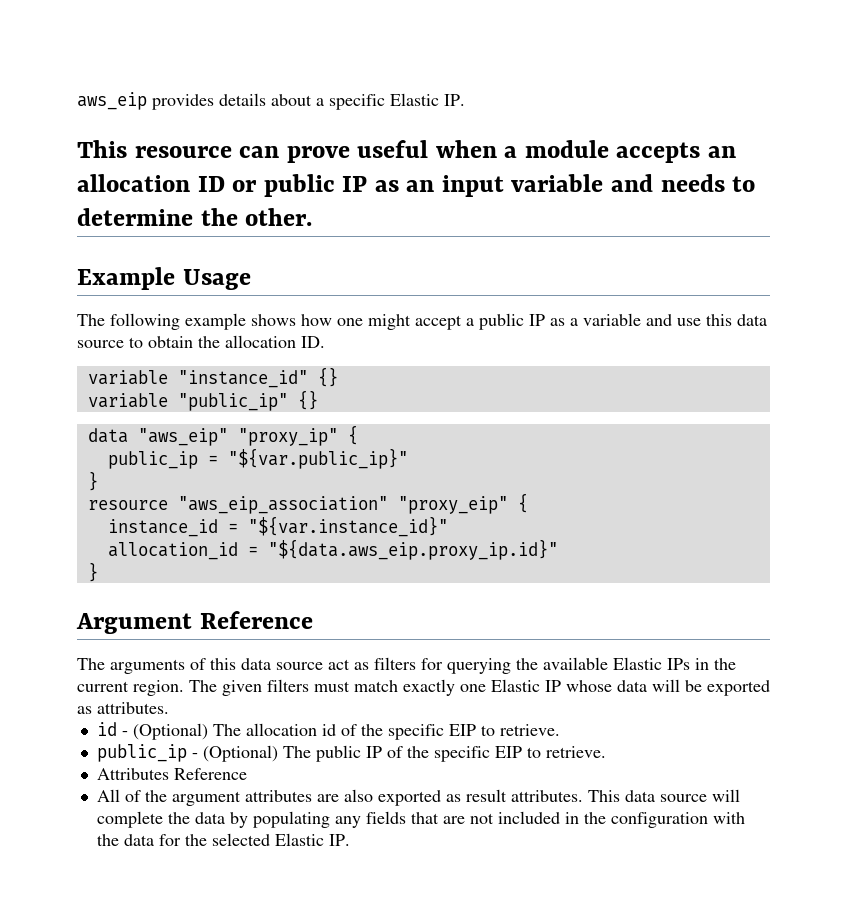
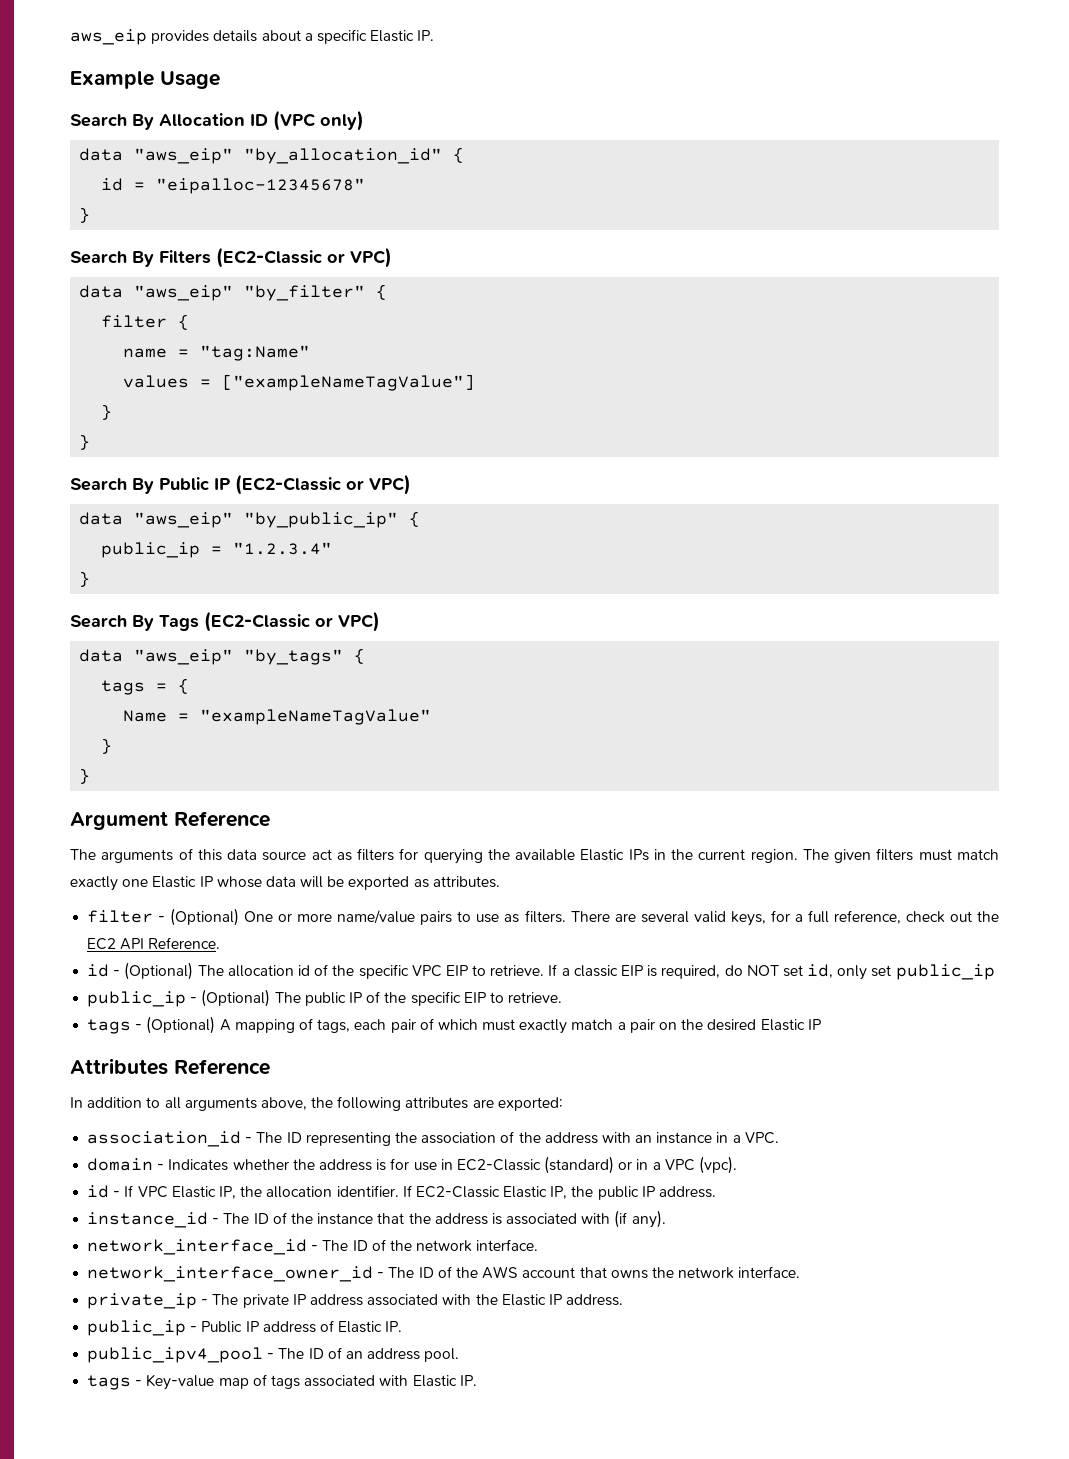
[77,140,737,163] [77,174,756,197] [77,208,313,226] [77,267,251,290] [77,313,767,330] [77,335,325,348] [87,367,338,388] [87,390,318,411] [87,428,338,446] This resource can prove useful when a module accepts an allocation ID or public IP as an input variable and needs to determine the other. // Example Usage // The following example shows how one might accept a public IP as a variable and use this data source to obtain the allocation ID. // variable "instance_id" {} // variable "public_ip" {} // data "aws_eip" "proxy_ip" -> [70,71,220,89] [70,110,364,131] [79,147,465,164] [101,178,366,194] [79,207,91,223] [70,247,392,268] [79,284,388,301] [101,314,190,330] [123,345,311,361] [123,374,476,391] [101,404,113,420] [79,434,91,450] [70,474,411,495] [79,512,399,528] Example Usage // Search By Allocation ID (VPC only) // data "aws_eip" "by_allocation_id" { // id = "eipalloc-12345678" // } // Search By Filters (EC2-Classic or VPC) // data "aws_eip" "by_filter" { // filter { // name = "tag:Name" // values = ["exampleNameTagValue"] // } // } // Search By Public IP (EC2-Classic or VPC) // data "aws_eip" "by_public_ip"
[227,448,408,469] [87,471,98,491] [87,493,528,514] [107,516,448,537] [107,539,558,560] "${var.public_ip}" // } // resource "aws_eip_association" "proxy_eip" { // instance_id = "${var.instance_id}" // allocation_id = "${data.aws_eip.proxy_ip.id}" -> [233,542,333,555] [79,571,91,587] [70,611,380,632] [79,648,366,665] [101,678,190,695] [123,709,432,725] [101,738,113,754] "1.2.3.4" // } // Search By Tags (EC2-Classic or VPC) // data "aws_eip" "by_tags" { // tags = { // Name = "exampleNameTagValue" // }
(169, 708) none -> [87,908,1000,926] [87,937,221,950] // filter - (Optional) One or more name/value pairs to use as filters. There are several valid keys, for a full reference, check out the EC2 API Reference.
[448,724,560,736] EIP to retrieve. -> [411,964,995,980] VPC EIP to retrieve. If a classic EIP is required, do NOT set id, only set public_ip
[96,768,247,780] [96,789,740,806] [96,811,745,828] [96,833,270,846] Attributes Reference // All of the argument attributes are also exported as result attributes. This data source will complete the data by populating any fields that are not included in the configuration with the data for the selected -> [87,1016,821,1034] [70,1058,270,1075] [70,1096,563,1111] [87,1131,779,1147] [87,1156,738,1174] [87,1185,717,1200] [87,1210,666,1228] [87,1239,539,1255] [87,1266,801,1282] [87,1293,624,1309] [87,1320,403,1336] [87,1347,460,1363] [87,1374,409,1390] tags - (Optional) A mapping of tags, each pair of which must exactly match a pair on the desired Elastic IP // Attributes Reference // In addition to all arguments above, the following attributes are exported: // association_id - The ID representing the association of the address with an instance in a VPC. // domain - Indicates whether the address is for use in EC2-Classic (standard) or in a VPC (vpc). // id - If VPC Elastic IP, the allocation identifier. If EC2-Classic Elastic IP, the public IP address. // instance_id - The ID of the instance that the address is associated with (if any). // network_interface_id - The ID of the network interface. // network_interface_owner_id - The ID of the AWS account that owns the network interface. // private_ip - The private IP address associated with the Elastic IP address. // public_ip - Public IP address of Elastic IP. // public_ipv4_pool - The ID of an address pool. // tags - Key-value map of tags associated with

